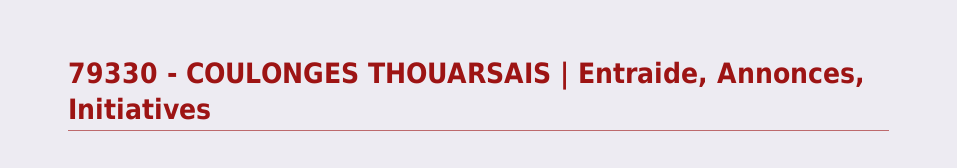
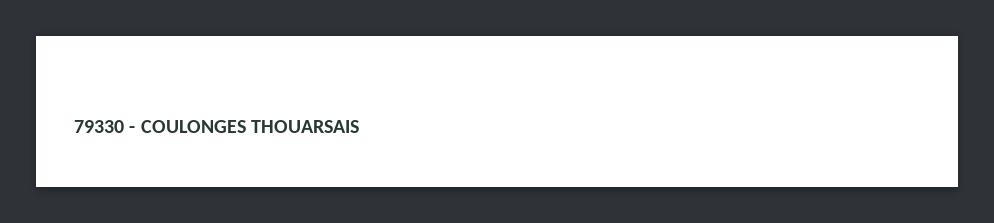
[559,61,865,90] [68,97,211,120] | Entraide, Annonces, Initiatives -> (359, 126) none

